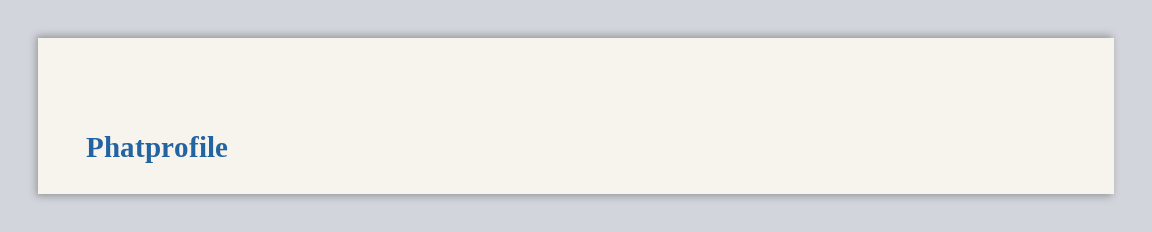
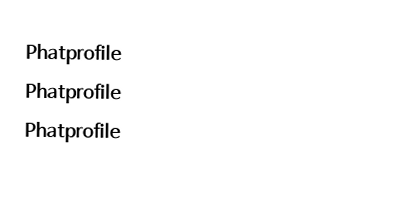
[86,136,228,163] Phatprofile -> [25,43,122,65] [25,82,122,104] [24,121,121,143] Phatprofile // Phatprofile // Phatprofile

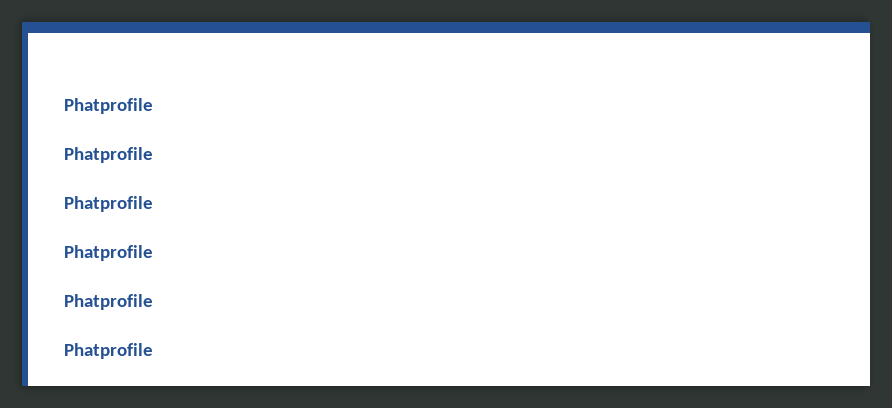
[25,43,122,65] [25,82,122,104] [24,121,121,143] Phatprofile // Phatprofile // Phatprofile -> [64,98,153,114] [64,147,153,163] [64,196,153,212] [64,245,153,261] [64,294,153,310] [64,343,153,359] Phatprofile // Phatprofile // Phatprofile // Phatprofile // Phatprofile // Phatprofile

